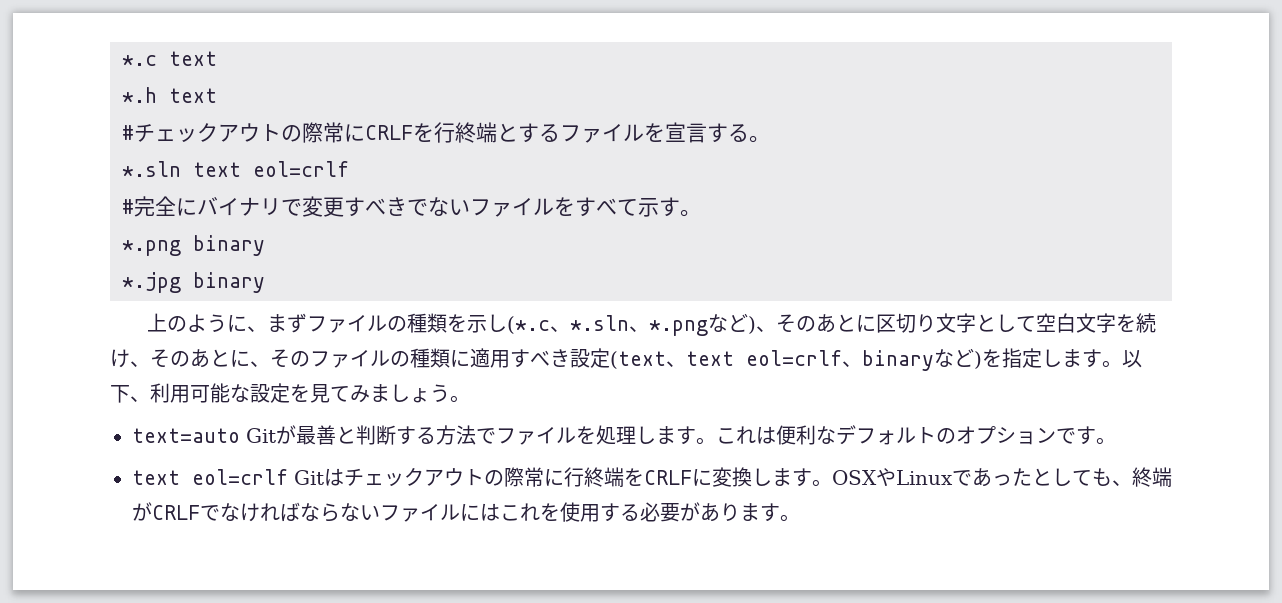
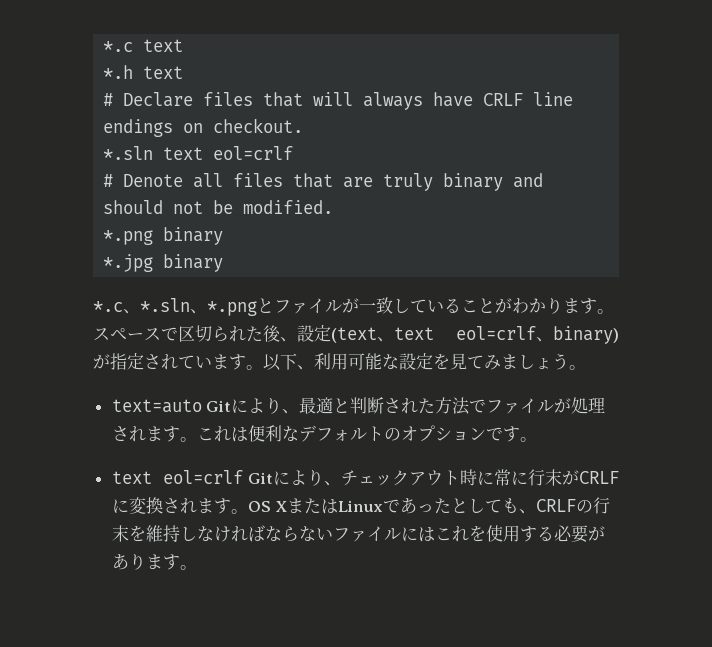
[134,122,770,143] [122,161,349,177] [122,196,701,217] [122,235,265,256] [122,272,265,293] [146,313,1156,336] [110,348,570,368] チェックアウトの際常にCRLFを行終端とするファイルを宣言する。 // *.sln text eol=crlf // #完全にバイナリで変更すべきでないファイルをすべて示す。 // *.png binary // *.jpg binary // 上のように、まずファイルの種類を示し(*.c、*.sln、*.pngなど)、そのあとに区切り文字として空白文字を続け、そのあとに、そのファイルの種類に適用すべき -> [123,92,574,110] [103,118,304,137] [103,146,294,160] [103,173,544,191] [103,200,334,214] [103,227,224,245] [103,254,224,272] [93,297,614,316] [93,325,297,342] Declare files that will always have CRLF line endings on checkout. // *.sln text eol=crlf // # Denote all files that are truly binary and should not be modified. // *.png binary // *.jpg binary // *.c、*.sln、*.pngとファイルが一致していることがわかります。スペースで区切られた後、
[862,348,1062,371] binaryなど)を指定し -> [553,326,619,344] [93,353,212,370] binary)が指定されてい
[276,425,436,445] が最善と判断する -> [231,397,436,414] により、最適と判断された
[576,425,656,445] を処理し -> [554,397,606,414] [111,426,146,442] が処理され
[324,467,896,487] はチェックアウトの際常に行終端をCRLFに変換します。OSXや -> [273,469,619,486] [111,497,339,514] により、チェックアウト時に常に行末がCRLFに変換されます。OS Xまたは
[1132,467,1172,487] [132,502,220,521] 終端がCRLFで -> [536,497,611,514] [111,525,197,542] CRLFの行末を維持し

